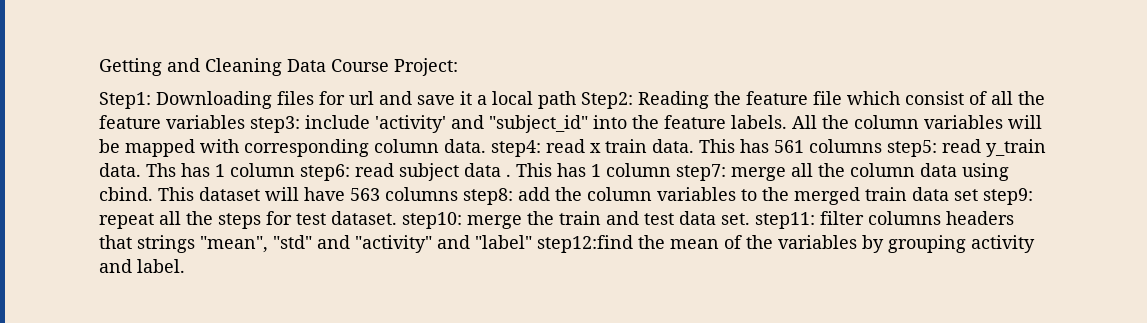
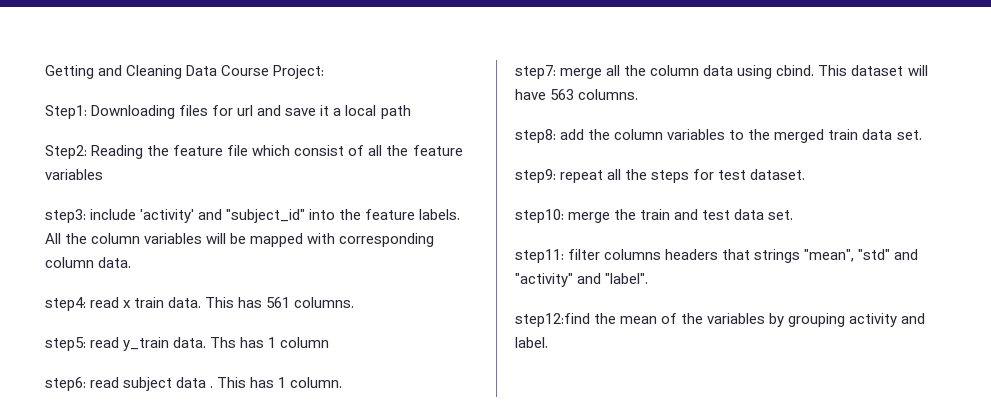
(576, 100) none -> (411, 112) //
(245, 122) none -> (103, 174) //
(486, 146) none -> (132, 262) //
[809,139,882,153] columns -> [294,297,355,308] columns. //
(295, 170) none -> (330, 342) //
[606,163,671,177] column -> [290,377,343,388] column. //
[385,187,458,201] columns -> [578,89,639,100] columns. //
[954,189,978,201] set -> [896,130,922,140] set. //
(397, 218) none -> (806, 174) //
(750, 219) none -> (794, 215) //
[475,235,532,249] "label" -> [605,273,649,284] "label". //

